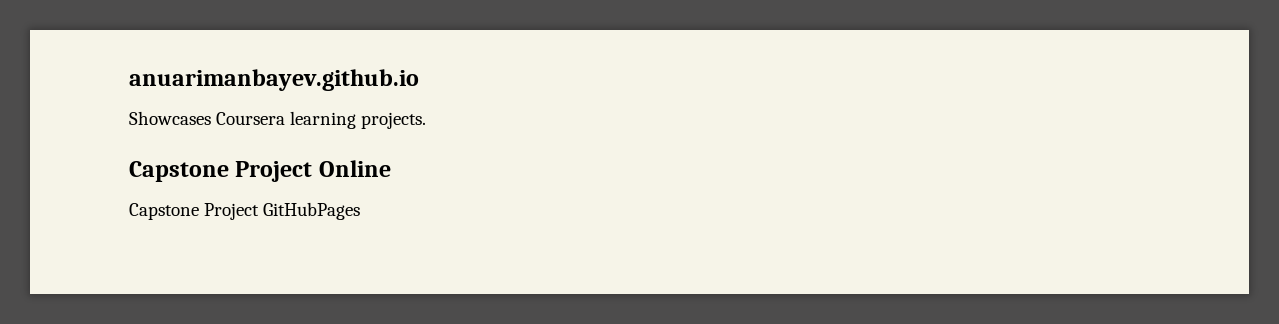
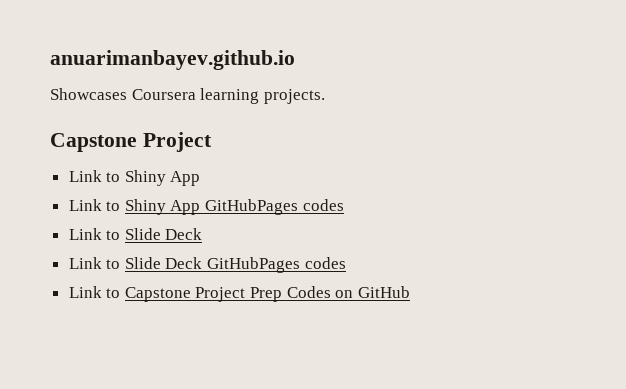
[318,160,391,177] [129,202,361,220] Online // Capstone Project GitHubPages -> [68,170,201,186] [68,199,344,215] [68,228,203,240] [68,257,346,273] [68,286,410,302] // Link to Shiny App // Link to Shiny App GitHubPages codes // Link to Slide Deck // Link to Slide Deck GitHubPages codes // Link to Capstone Project Prep Codes on GitHub

